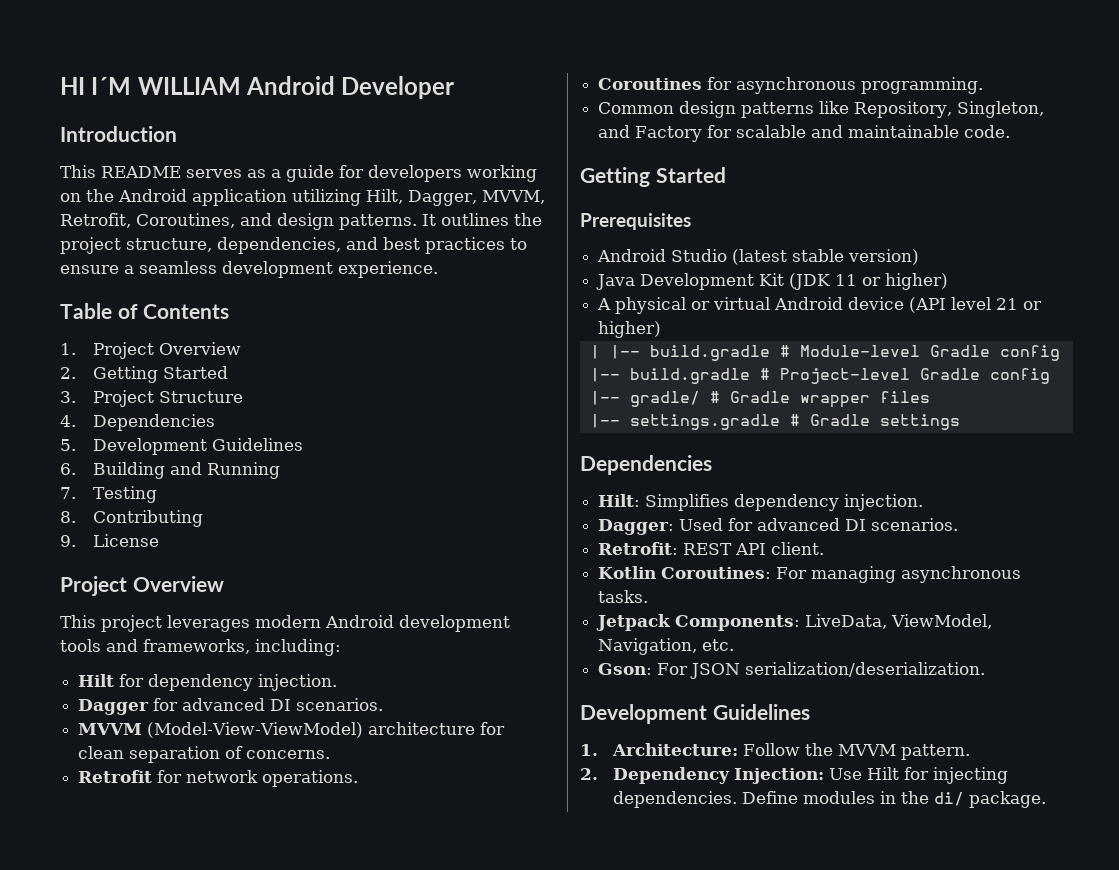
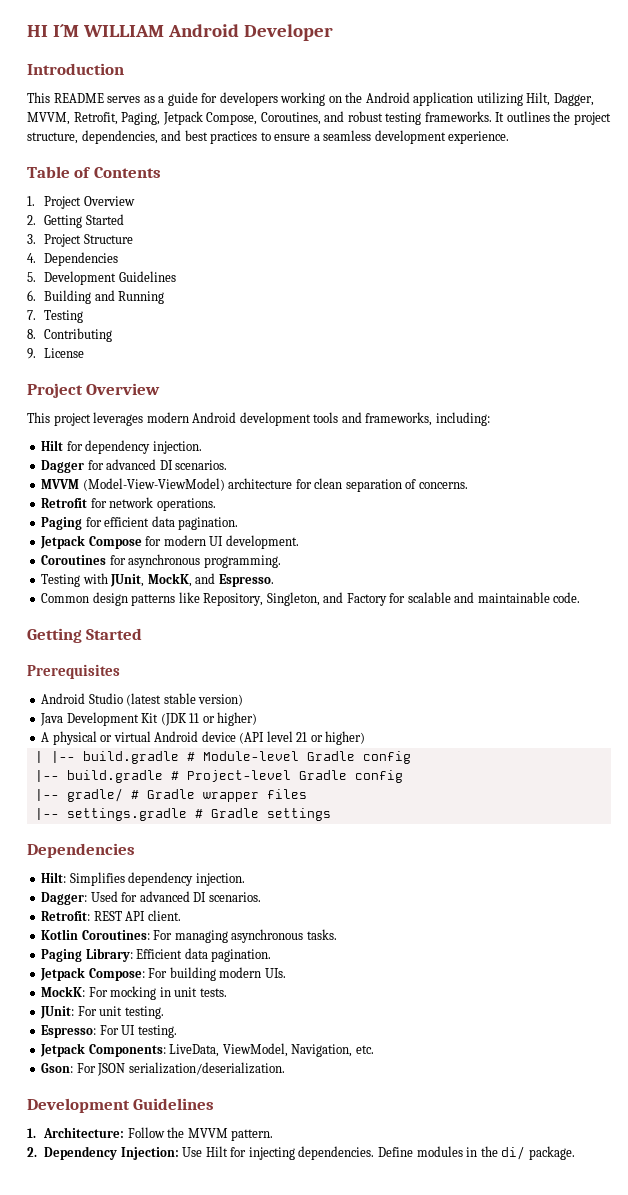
[136,213,417,230] Coroutines, and design patterns. -> [121,111,492,125] Paging, Jetpack Compose, Coroutines, and robust testing frameworks.
[598,77,984,94] Coroutines for asynchronous programming. -> [41,516,239,530] [40,535,299,549] [41,554,281,568] [41,573,274,587] Paging for efficient data pagination. // Jetpack Compose for modern UI development. // Coroutines for asynchronous programming. // Testing with JUnit, MockK, and Espresso.
(649, 596) none -> [41,948,272,962] [40,967,286,981] [41,986,227,1000] [40,1006,164,1019] [41,1025,177,1038] // Paging Library: Efficient data pagination. // Jetpack Compose: For building modern UIs. // MockK: For mocking in unit tests. // JUnit: For unit testing. // Espresso: For UI testing.

